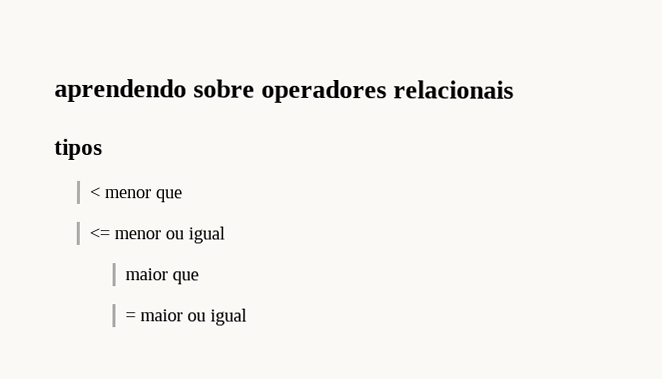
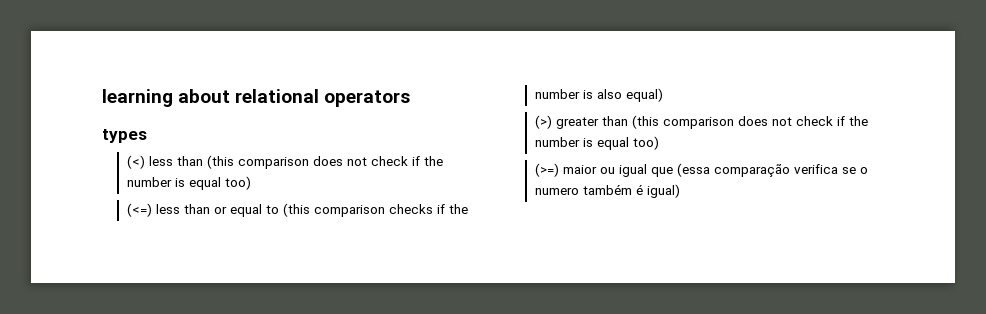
[54,78,515,104] [54,138,103,161] [88,186,182,203] [88,226,225,244] [124,268,199,285] [124,308,247,326] aprendendo sobre operadores relacionais // tipos // < menor que // <= menor ou igual // maior que // = maior ou igual -> [102,89,411,107] [102,129,147,143] [126,155,443,169] [126,176,251,190] [126,203,468,217] [534,88,663,102] [534,115,868,129] [534,136,659,150] [534,163,868,177] [534,184,680,198] learning about relational operators // types // (<) less than (this comparison does not check if the number is equal too) // (<=) less than or equal to (this comparison checks if the number is also equal) // (>) greater than (this comparison does not check if the number is equal too) // (>=) maior ou igual que (essa comparação verifica se o numero também é igual)

